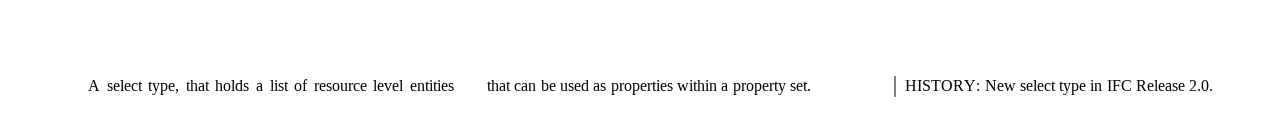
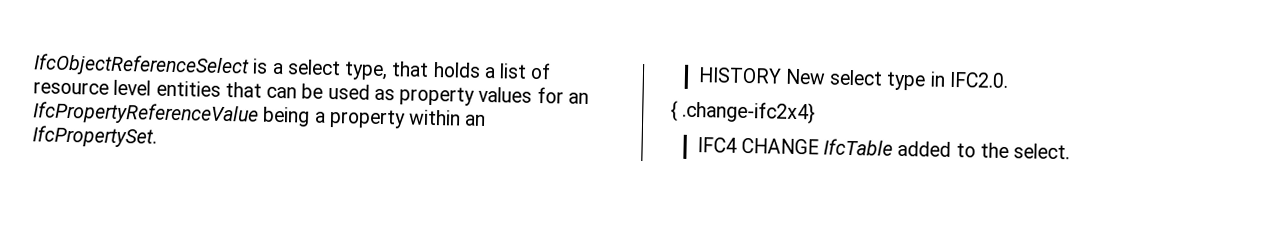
[88,80,100,91] A -> [33,53,284,78] IfcObjectReferenceSelect is a
[610,80,811,95] [905,80,1214,95] properties within a property set. // HISTORY: New select type in IFC Release 2.0. -> [399,86,589,106] [32,101,487,129] [32,125,157,148] [697,67,1009,91] [670,100,817,125] [696,137,1071,160] property values for an IfcPropertyReferenceValue being a property within an IfcPropertySet. // HISTORY New select type in IFC2.0. // { .change-ifc2x4} // IFC4 CHANGE IfcTable added to the select.

